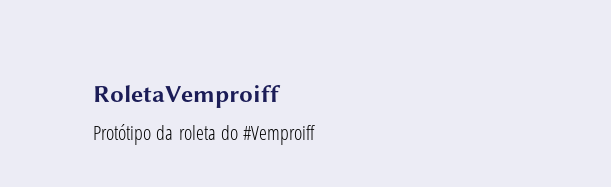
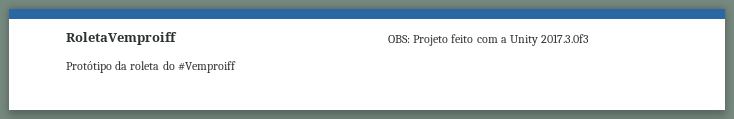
(316, 135) none -> [388,34,590,46] // OBS: Projeto feito com a Unity 2017.3.0f3

